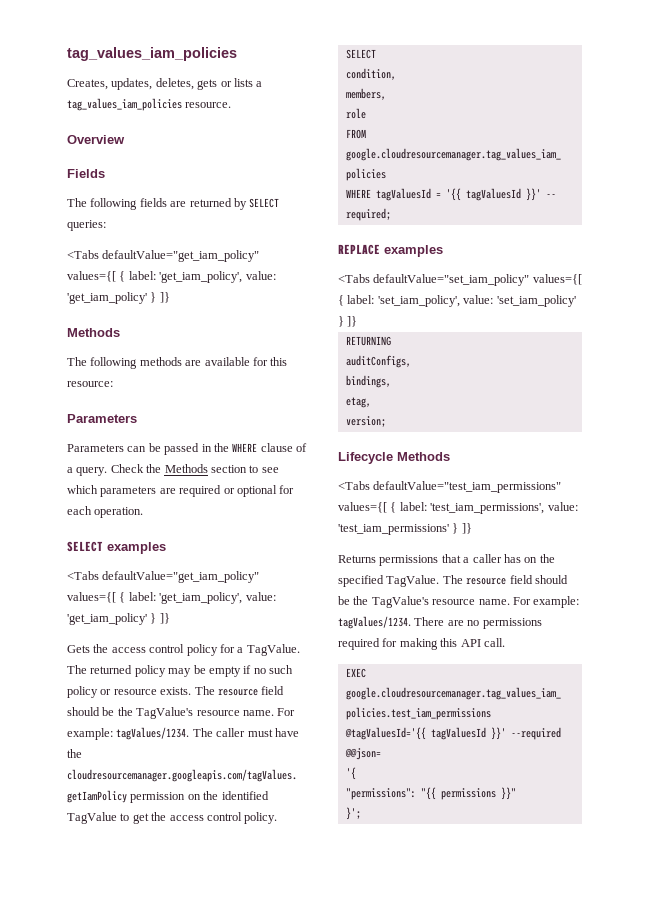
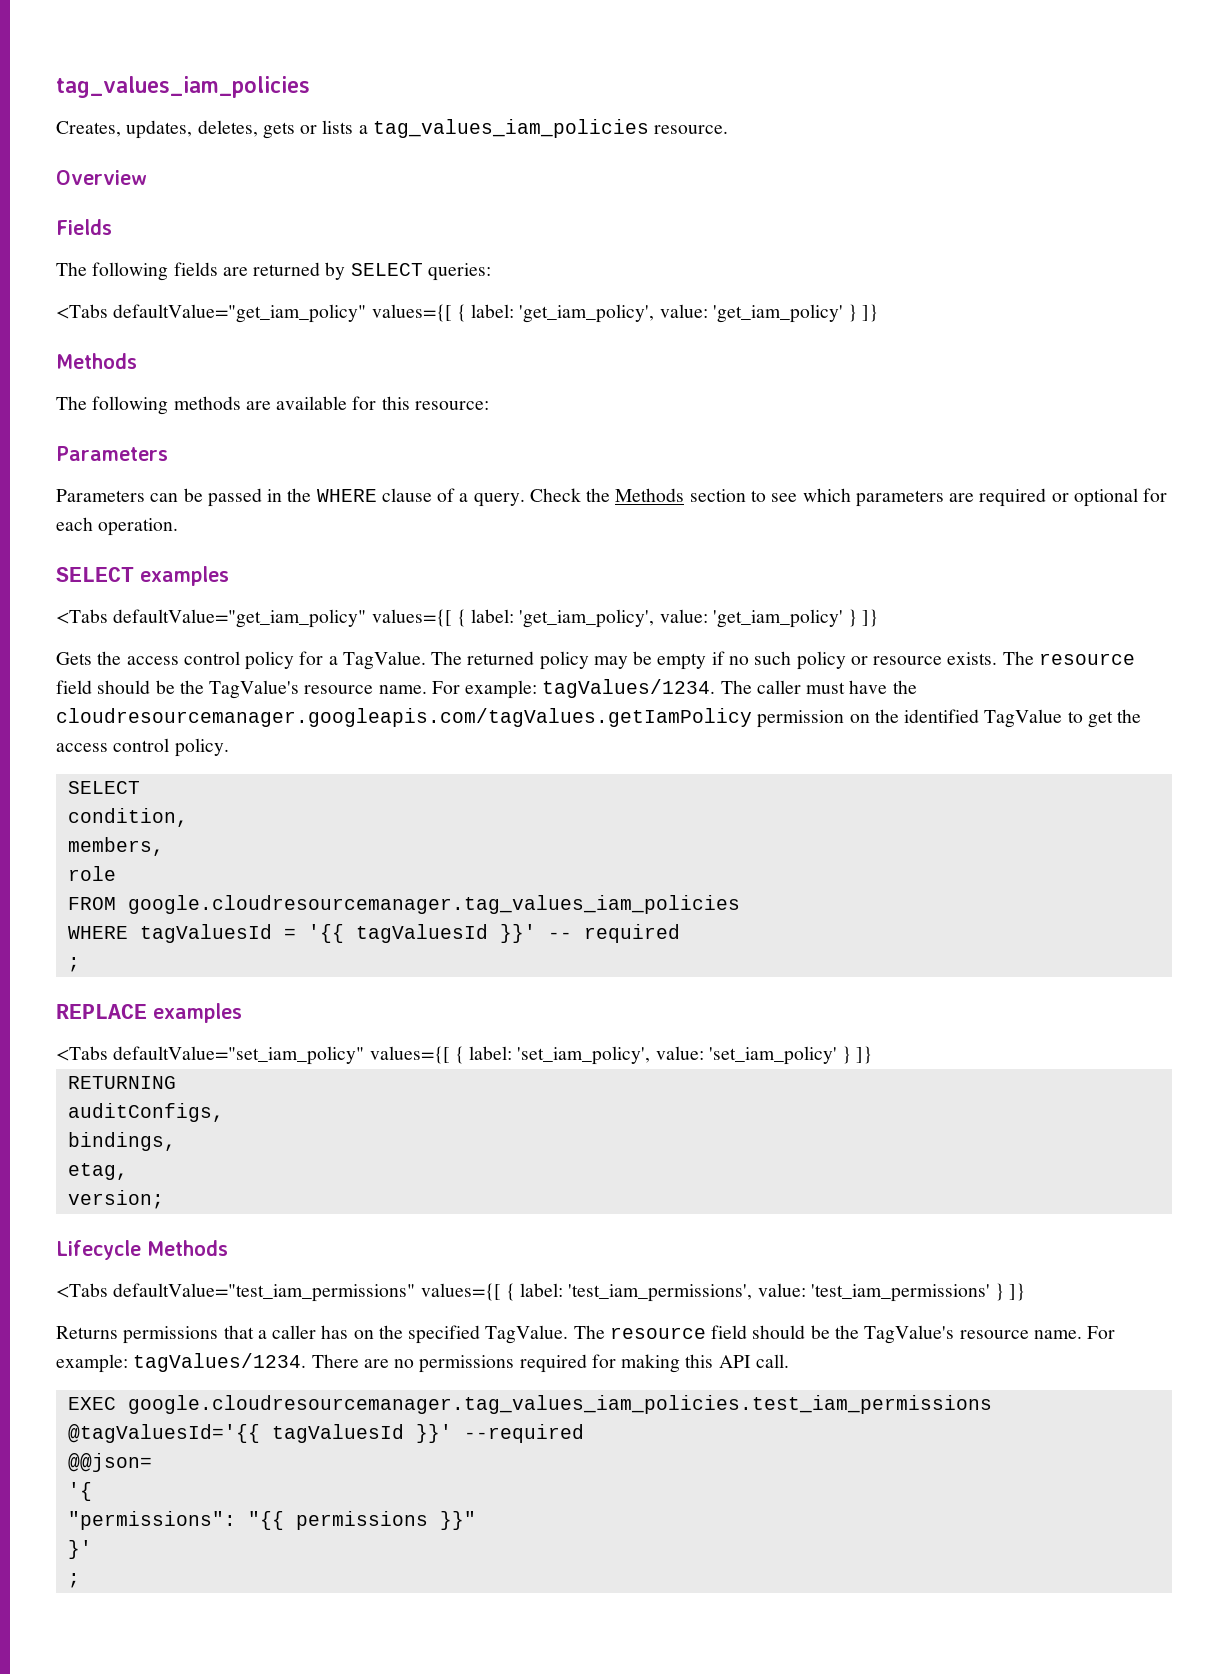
[345,208,391,221] required; -> [583,924,680,943] [67,957,80,972] required // ;
[345,807,361,820] }'; -> [67,1540,92,1559] [67,1573,80,1588] }' // ;

